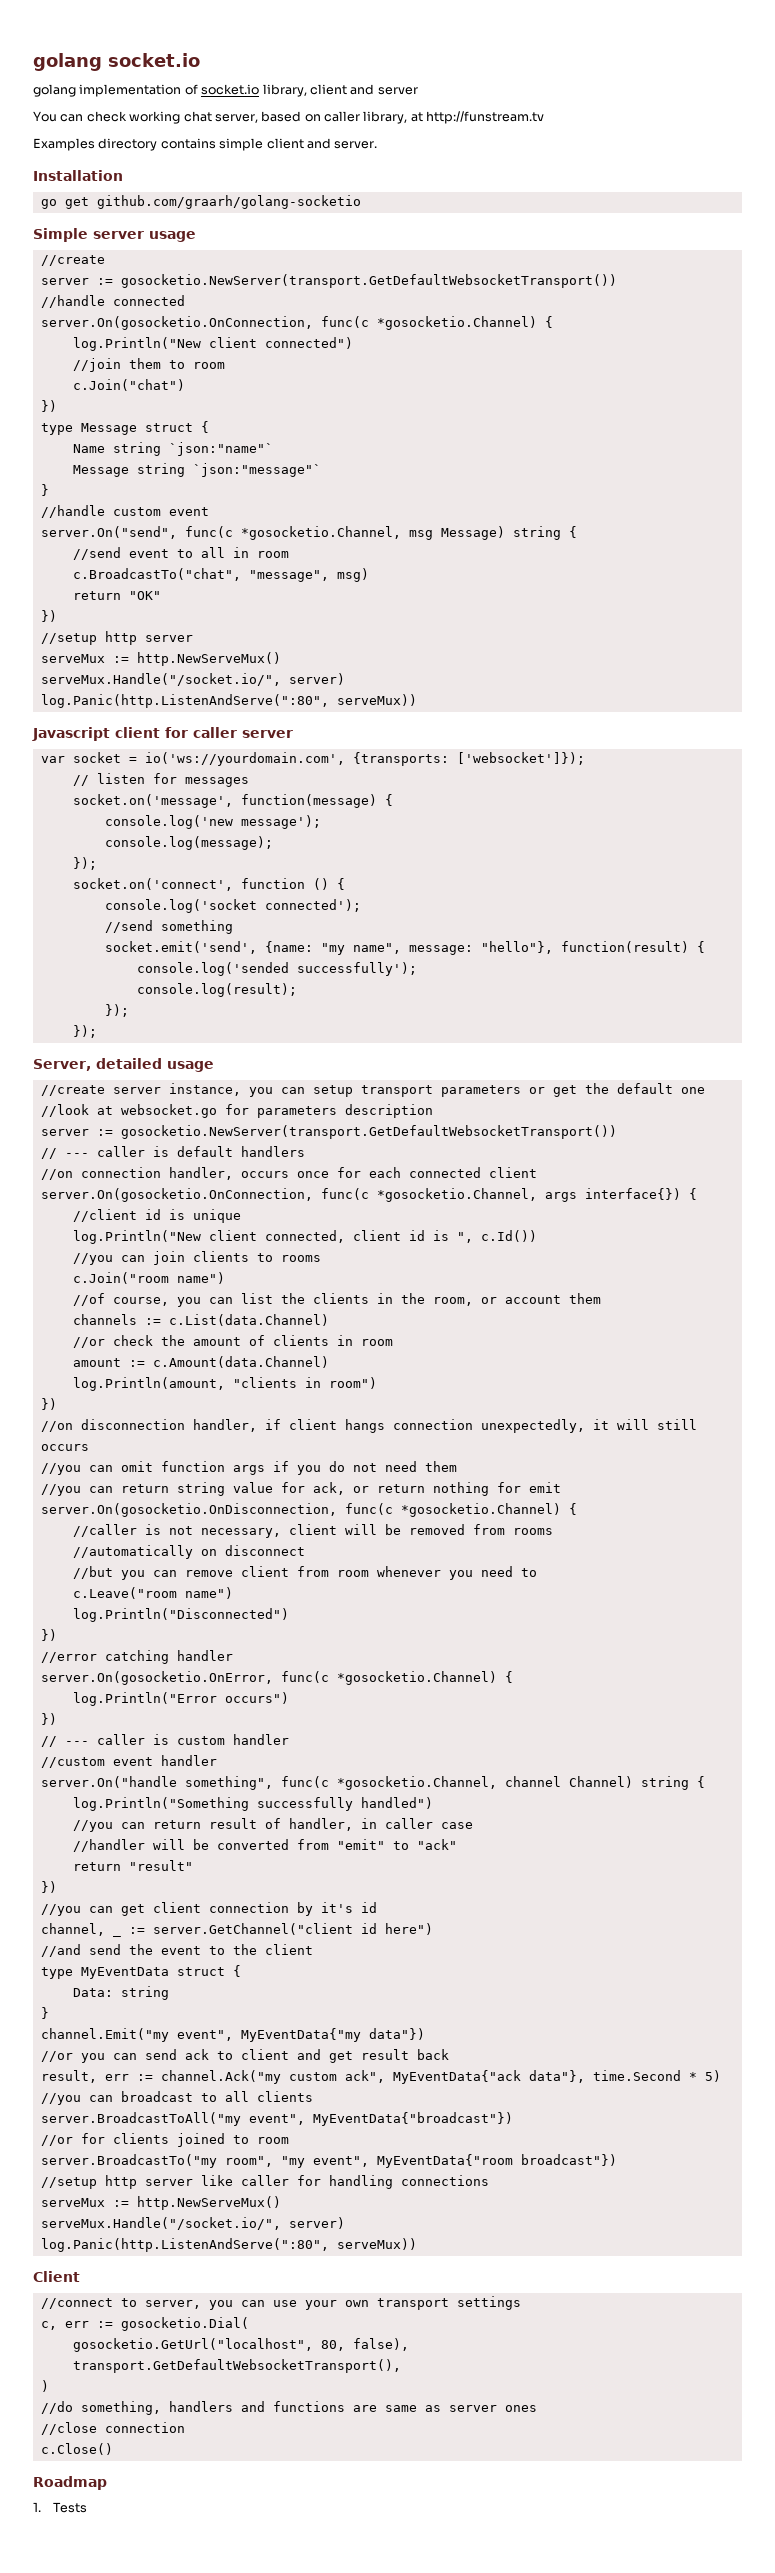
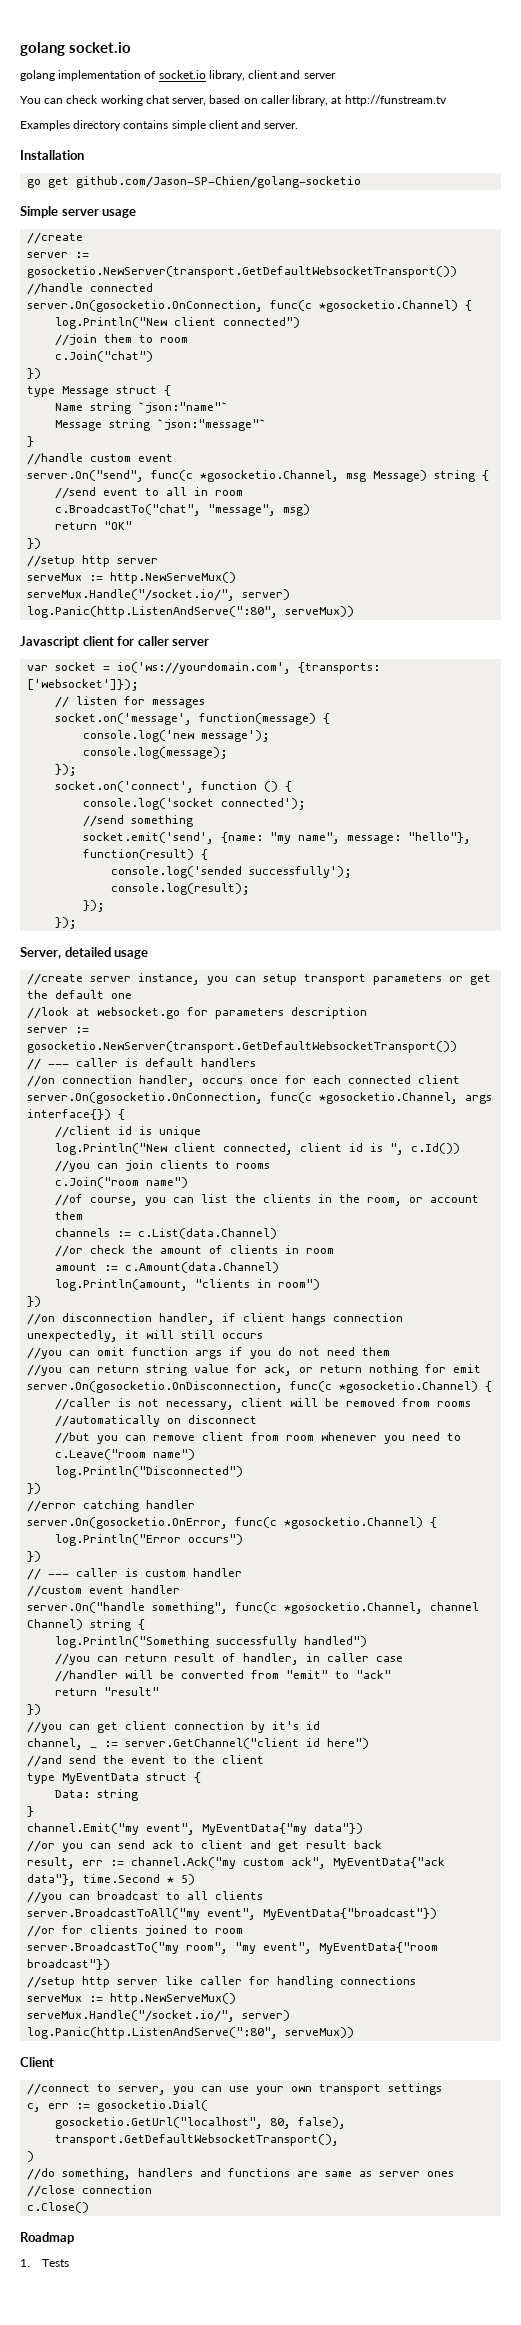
[96,195,361,209] github.com/graarh/golang-socketio -> [76,176,362,188] github.com/Jason-SP-Chien/golang-socketio

